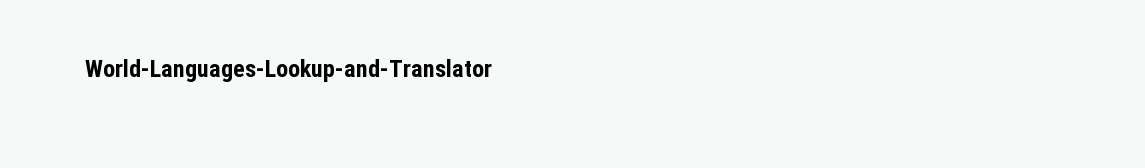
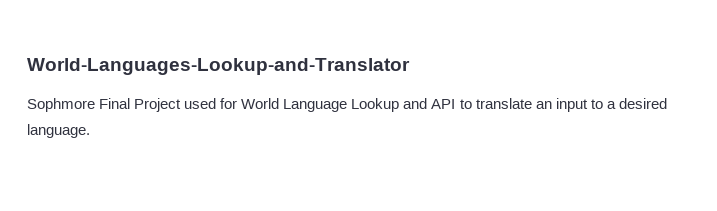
(492, 70) none -> [27,98,667,112] [27,124,90,138] // Sophmore Final Project used for World Language Lookup and API to translate an input to a desired language.

